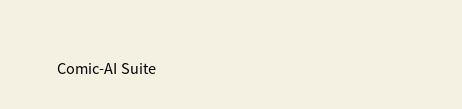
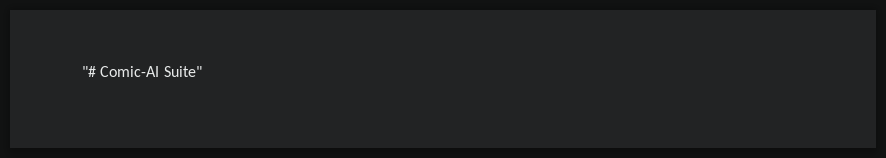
[57,63,156,74] Comic-AI Suite -> [82,66,202,77] "# Comic-AI Suite"

